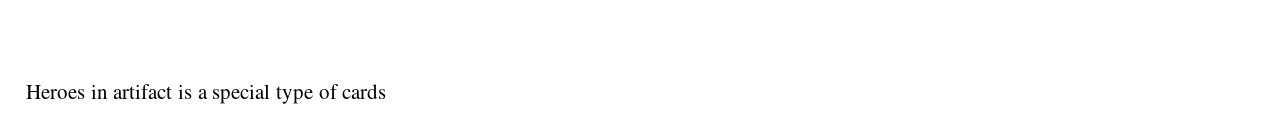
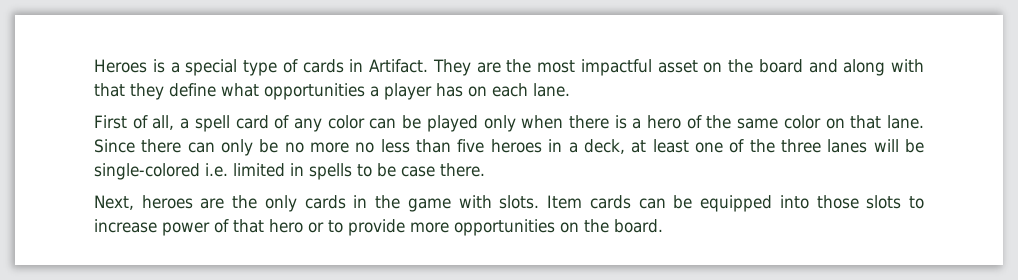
[90,84,173,99] in artifact -> (147, 66) none
(387, 91) none -> [349,59,924,76] [94,83,570,100] [94,115,924,132] [94,139,924,156] [94,163,485,180] [94,195,924,212] [94,219,663,236] in Artifact. They are the most impactful asset on the board and along with that they define what opportunities a player has on each lane. // First of all, a spell card of any color can be played only when there is a hero of the same color on that lane. Since there can only be no more no less than five heroes in a deck, at least one of the three lanes will be single-colored i.e. limited in spells to be case there. // Next, heroes are the only cards in the game with slots. Item cards can be equipped into those slots to increase power of that hero or to provide more opportunities on the board.

